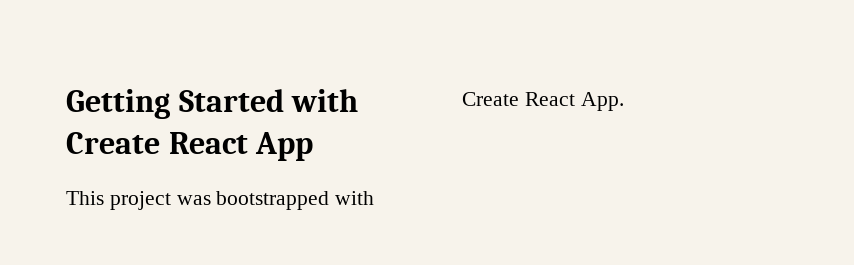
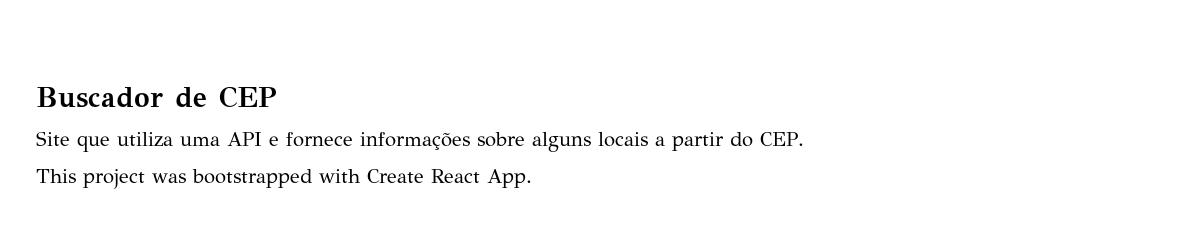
[66,89,359,119] [66,132,314,161] Getting Started with Create React App -> [36,86,277,108] [36,131,804,152] Buscador de CEP // Site que utiliza uma API e fornece informações sobre alguns locais a partir do CEP.

